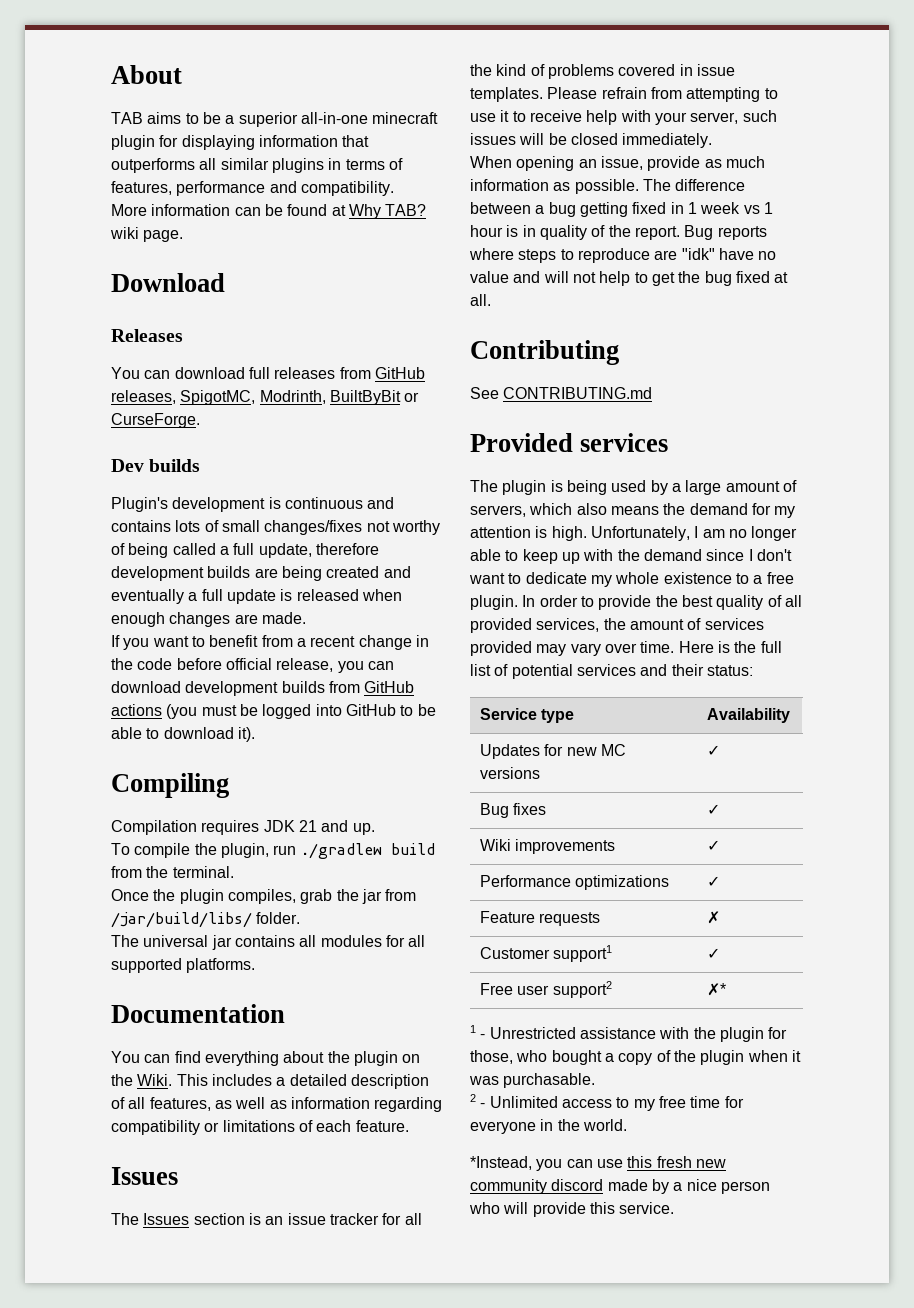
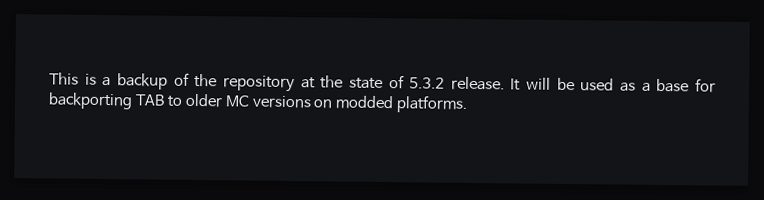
[111,65,182,84] [111,112,439,127] [111,135,370,150] [111,158,403,173] [111,181,394,196] [111,204,427,219] [110,227,184,242] [111,273,225,292] [111,329,183,342] [111,367,425,379] [111,390,420,405] [111,413,200,428] [111,459,201,472] [111,497,395,512] [111,520,440,535] [111,543,379,558] [111,566,411,581] [111,589,402,604] [111,612,306,627] [111,635,429,650] [111,658,394,673] [111,681,415,696] [111,704,436,719] [111,727,255,742] [111,773,229,798] [111,820,375,835] [111,843,435,859] [111,866,234,878] [111,889,417,904] [111,912,301,928] [111,935,426,950] [111,958,256,973] [111,1004,285,1023] [111,1051,421,1066] [111,1074,429,1089] [111,1097,443,1112] [111,1120,409,1135] [111,1167,178,1185] [111,1213,422,1225] [470,64,735,79] [470,87,778,102] [470,110,777,125] [470,133,713,148] [470,156,765,171] [470,179,746,194] [470,202,773,217] [470,225,767,240] [469,248,777,263] [470,271,789,286] [470,294,491,306] [470,340,619,365] [470,387,653,399] [470,433,669,452] [470,480,797,495] [470,503,796,518] [470,526,798,541] [470,549,792,564] [469,572,794,587] [470,595,802,610] [470,618,764,633] [470,641,782,656] [470,664,753,679] [480,708,575,723] [707,708,791,723] [480,744,627,759] [480,767,541,779] [707,745,721,756] [480,803,547,818] [707,804,721,815] [480,839,616,854] [707,840,721,851] [480,875,670,890] [707,876,721,887] [480,911,601,926] [707,911,721,924] [480,945,613,962] [707,948,721,959] [480,981,612,998] [707,983,727,996] [470,1025,476,1033] [480,1027,788,1042] [470,1050,801,1065] [469,1073,596,1088] [470,1094,476,1102] [480,1096,744,1111] [470,1119,627,1134] [470,1156,726,1171] [470,1179,770,1194] [469,1202,675,1217] About // TAB aims to be a superior all-in-one minecraft plugin for displaying information that outperforms all similar plugins in terms of features, performance and compatibility. // More information can be found at Why TAB? wiki page. // Download // Releases // You can download full releases from GitHub releases, SpigotMC, Modrinth, BuiltByBit or CurseForge. // Dev builds // Plugin's development is continuous and contains lots of small changes/fixes not worthy of being called a full update, therefore development builds are being created and eventually a full update is released when enough changes are made. // If you want to benefit from a recent change in the code before official release, you can download development builds from GitHub actions (you must be logged into GitHub to be able to download it). // Compiling // Compilation requires JDK 21 and up. // To compile the plugin, run ./gradlew build from the terminal. // Once the plugin compiles, grab the jar from /jar/build/libs/ folder. // The universal jar contains all modules for all supported platforms. // Documentation // You can find everything about the plugin on the Wiki. This includes a detailed description of all features, as well as information regarding compatibility or limitations of each feature. // Issues // The Issues section is an issue tracker for all the kind of problems covered in issue templates. Please refrain from attempting to use it to receive help with your server, such issues will be closed immediately. // When opening an issue, provide as much information as possible. The difference between a bug getting fixed in 1 week vs 1 hour is in quality of the report. Bug reports where steps to reproduce are "idk" have no value and will not help to get the bug fixed at all. // Contributing // See CONTRIBUTING.md // Provided services // The plugin is being used by a large amount of servers, which also means the demand for my attention is high. Unfortunately, I am no longer able to keep up with the demand since I don't want to dedicate my whole existence to a free plugin. In order to provide the best quality of all provided services, the amount of services provided may vary over time. Here is the full list of potential services and their status: // Service type | Availability // Updates for new MC versions | ✓ // Bug fixes | ✓ // Wiki improvements | ✓ // Performance optimizations | ✓ // Feature requests | ✗ // Customer support1 | ✓ // Free user support2 | ✗* // 1 - Unrestricted assistance with the plugin for those, who bought a copy of the plugin when it was purchasable. // 2 - Unlimited access to my free time for everyone in the world. // *Instead, you can use this fresh new community discord made by a nice person who will provide this service. -> [49,72,716,93] [48,92,469,113] This is a backup of the repository at the state of 5.3.2 release. It will be used as a base for backporting TAB to older MC versions on modded platforms.

